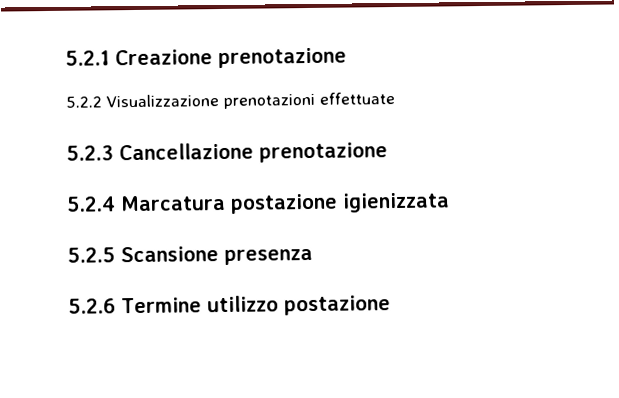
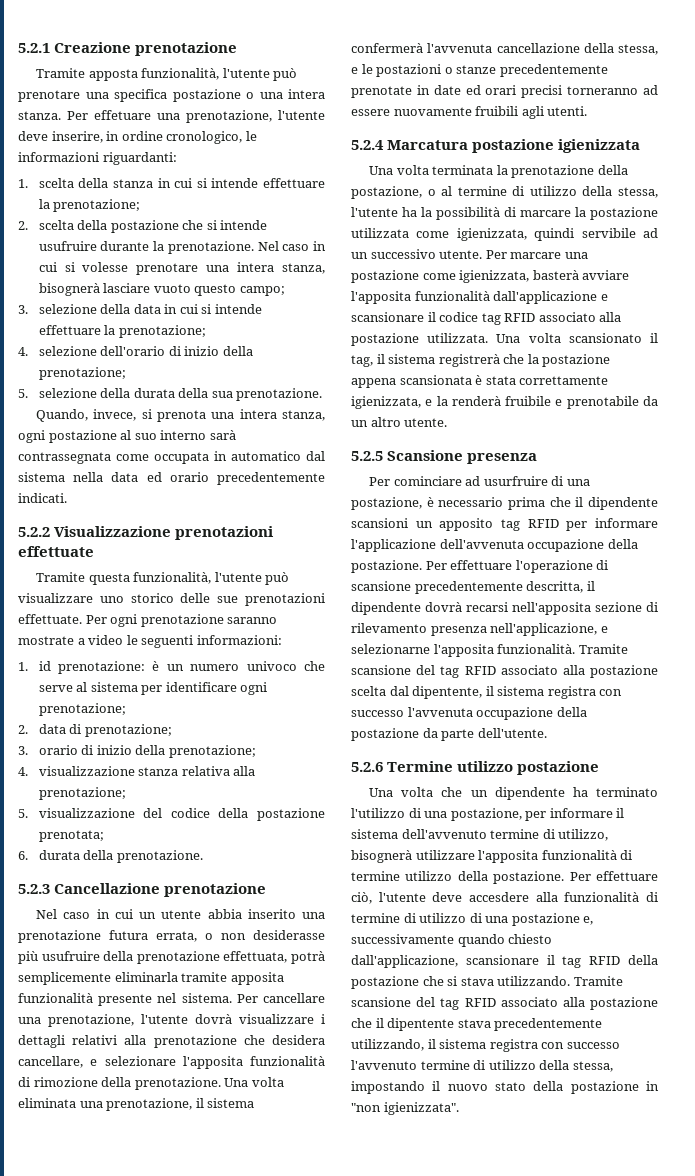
[65,92,395,109] [66,142,388,163] [66,192,450,214] [67,246,313,265] [68,295,391,316] 5.2.2 Visualizzazione prenotazioni effettuate // 5.2.3 Cancellazione prenotazione // 5.2.4 Marcatura postazione igienizzata // 5.2.5 Scansione presenza // 5.2.6 Termine utilizzo postazione -> [35,68,298,81] [18,89,325,102] [18,110,325,123] [18,131,257,144] [18,152,177,165] [18,178,325,188] [38,199,141,212] [18,220,268,233] [38,241,326,254] [38,262,325,275] [38,283,285,296] [18,304,262,314] [38,325,206,338] [18,346,253,356] [38,367,126,380] [18,388,323,401] [35,409,325,422] [18,430,236,443] [18,451,325,464] [18,472,325,485] [18,493,67,503] [18,526,275,540] [18,546,94,557] [35,572,290,585] [18,593,325,606] [18,614,278,627] [18,635,282,648] [18,661,325,674] [38,682,268,695] [38,703,126,716] [18,724,172,737] [18,745,256,758] [18,766,256,776] [38,787,126,800] [18,808,325,821] [38,830,104,842] [18,850,203,863] [18,883,267,897] [35,909,325,919] [18,930,325,943] [18,951,325,964] [18,972,284,985] [18,993,325,1006] [18,1014,325,1027] [18,1035,325,1048] [18,1056,325,1069] [18,1077,284,1090] [18,1098,255,1111] [351,43,658,55] [351,64,608,77] [351,85,658,98] [351,106,588,119] [351,139,641,153] [368,165,628,178] [351,186,658,199] [351,207,658,220] [351,228,658,241] [351,249,588,259] [351,270,630,283] [351,291,608,304] [351,312,622,325] [351,333,658,346] [351,354,611,367] [351,375,609,388] [351,396,658,409] [351,417,448,427] [351,450,538,464] [368,476,590,486] [351,497,658,510] [351,518,658,531] [351,539,638,552] [351,560,609,573] [351,581,595,594] [351,602,658,615] [351,623,608,636] [351,644,628,657] [351,665,658,678] [351,686,623,699] [351,707,587,720] [351,728,547,741] [351,761,600,775] [368,787,658,800] [351,808,625,821] [351,829,609,841] [351,850,633,863] [351,871,658,884] [351,892,658,904] [351,913,594,926] [351,934,553,947] [351,955,658,968] [351,976,623,989] [351,997,658,1010] [351,1018,603,1031] [351,1039,620,1052] [351,1060,613,1072] [351,1081,659,1094] [351,1102,459,1115] Tramite apposta funzionalità, l'utente può prenotare una specifica postazione o una intera stanza. Per effetuare una prenotazione, l'utente deve inserire, in ordine cronologico, le informazioni riguardanti: // 1. scelta della stanza in cui si intende effettuare la prenotazione; // 2. scelta della postazione che si intende usufruire durante la prenotazione. Nel caso in cui si volesse prenotare una intera stanza, bisognerà lasciare vuoto questo campo; // 3. selezione della data in cui si intende effettuare la prenotazione; // 4. selezione dell'orario di inizio della prenotazione; // 5. selezione della durata della sua prenotazione. // Quando, invece, si prenota una intera stanza, ogni postazione al suo interno sarà contrassegnata come occupata in automatico dal sistema nella data ed orario precedentemente indicati. // 5.2.2 Visualizzazione prenotazioni effettuate // Tramite questa funzionalità, l'utente può visualizzare uno storico delle sue prenotazioni effettuate. Per ogni prenotazione saranno mostrate a video le seguenti informazioni: // 1. id prenotazione: è un numero univoco che serve al sistema per identificare ogni prenotazione; // 2. data di prenotazione; // 3. orario di inizio della prenotazione; // 4. visualizzazione stanza relativa alla prenotazione; // 5. visualizzazione del codice della postazione prenotata; // 6. durata della prenotazione. // 5.2.3 Cancellazione prenotazione // Nel caso in cui un utente abbia inserito una prenotazione futura errata, o non desiderasse più usufruire della prenotazione effettuata, potrà semplicemente eliminarla tramite apposita funzionalità presente nel sistema. Per cancellare una prenotazione, l'utente dovrà visualizzare i dettagli relativi alla prenotazione che desidera cancellare, e selezionare l'apposita funzionalità di rimozione della prenotazione. Una volta eliminata una prenotazione, il sistema confermerà l'avvenuta cancellazione della stessa, e le postazioni o stanze precedentemente prenotate in date ed orari precisi torneranno ad essere nuovamente fruibili agli utenti. // 5.2.4 Marcatura postazione igienizzata // Una volta terminata la prenotazione della postazione, o al termine di utilizzo della stessa, l'utente ha la possibilità di marcare la postazione utilizzata come igienizzata, quindi servibile ad un successivo utente. Per marcare una postazione come igienizzata, basterà avviare l'apposita funzionalità dall'applicazione e scansionare il codice tag RFID associato alla postazione utilizzata. Una volta scansionato il tag, il sistema registrerà che la postazione appena scansionata è stata correttamente igienizzata, e la renderà fruibile e prenotabile da un altro utente. // 5.2.5 Scansione presenza // Per cominciare ad usurfruire di una postazione, è necessario prima che il dipendente scansioni un apposito tag RFID per informare l'applicazione dell'avvenuta occupazione della postazione. Per effettuare l'operazione di scansione precedentemente descritta, il dipendente dovrà recarsi nell'apposita sezione di rilevamento presenza nell'applicazione, e selezionarne l'apposita funzionalità. Tramite scansione del tag RFID associato alla postazione scelta dal dipentente, il sistema registra con successo l'avvenuta occupazione della postazione da parte dell'utente. // 5.2.6 Termine utilizzo postazione // Una volta che un dipendente ha terminato l'utilizzo di una postazione, per informare il sistema dell'avvenuto termine di utilizzo, bisognerà utilizzare l'apposita funzionalità di termine utilizzo della postazione. Per effettuare ciò, l'utente deve accesdere alla funzionalità di termine di utilizzo di una postazione e, successivamente quando chiesto dall'applicazione, scansionare il tag RFID della postazione che si stava utilizzando. Tramite scansione del tag RFID associato alla postazione che il dipentente stava precedentemente utilizzando, il sistema registra con successo l'avvenuto termine di utilizzo della stessa, impostando il nuovo stato della postazione in "non igienizzata".

